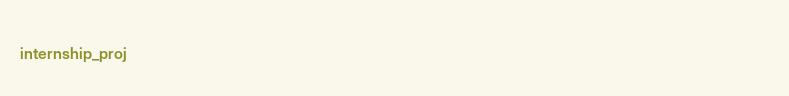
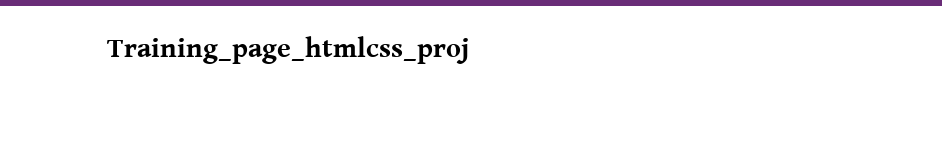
[20,47,127,63] internship_proj -> [107,36,469,64] Training_page_htmlcss_proj

